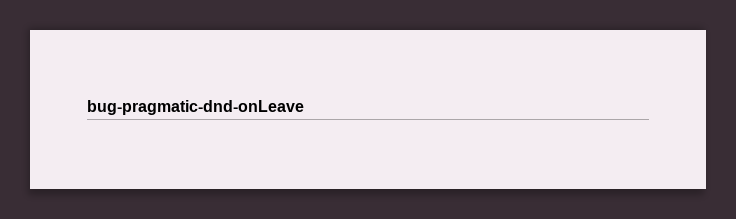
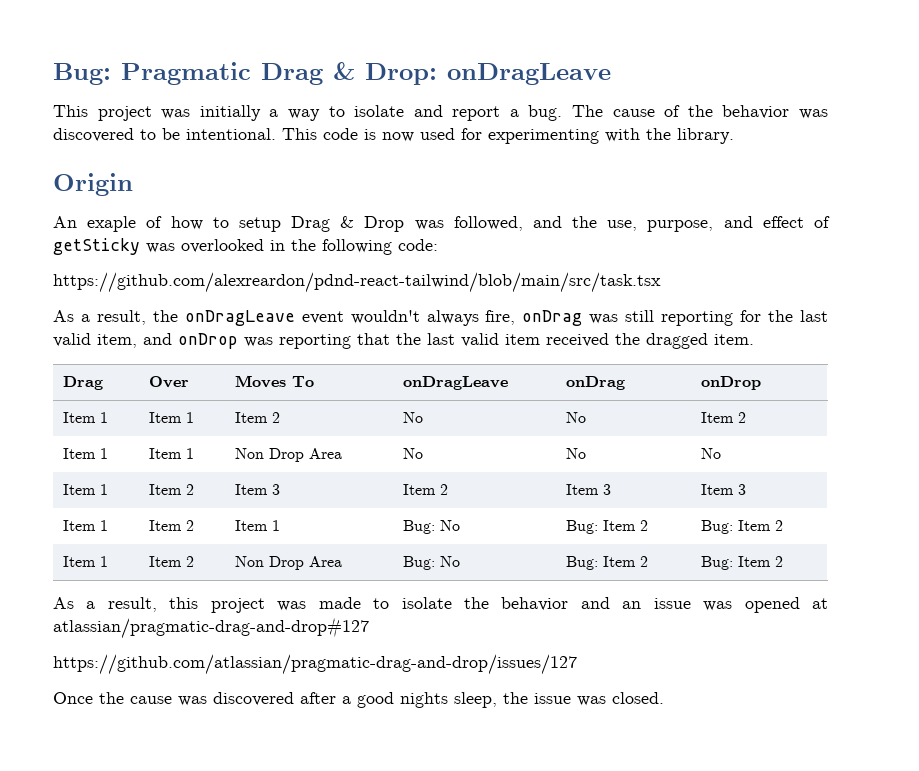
[87,100,304,115] bug-pragmatic-dnd-onLeave -> [53,62,611,85] [53,105,829,121] [53,128,734,144] [53,173,133,196] [53,216,830,232] [53,238,438,255] [53,272,661,293] [53,310,828,326] [53,333,754,349] [62,376,103,390] [148,376,189,388] [234,375,314,388] [402,376,508,390] [565,376,625,390] [700,376,761,390] [62,412,108,423] [148,412,194,423] [234,412,280,423] [402,412,423,423] [565,412,586,423] [700,412,746,423] [62,448,108,459] [148,448,194,459] [234,448,342,462] [402,448,423,459] [565,448,586,459] [700,448,721,459] [62,484,108,495] [148,484,194,495] [234,484,280,495] [402,484,448,495] [565,484,611,495] [700,484,746,495] [62,520,108,531] [148,520,194,531] [234,520,280,531] [402,520,460,534] [565,520,648,534] [700,520,783,534] [62,556,108,567] [148,556,194,567] [234,556,342,570] [402,556,460,570] [565,556,648,570] [700,556,783,570] [53,597,828,613] [53,617,369,639] [53,654,577,675] [53,692,664,708] Bug: Pragmatic Drag & Drop: onDragLeave // This project was initially a way to isolate and report a bug. The cause of the behavior was discovered to be intentional. This code is now used for experimenting with the library. // Origin // An exaple of how to setup Drag & Drop was followed, and the use, purpose, and effect of getSticky was overlooked in the following code: // https://github.com/alexreardon/pdnd-react-tailwind/blob/main/src/task.tsx // As a result, the onDragLeave event wouldn't always fire, onDrag was still reporting for the last valid item, and onDrop was reporting that the last valid item received the dragged item. // Drag | Over | Moves To | onDragLeave | onDrag | onDrop // Item 1 | Item 1 | Item 2 | No | No | Item 2 // Item 1 | Item 1 | Non Drop Area | No | No | No // Item 1 | Item 2 | Item 3 | Item 2 | Item 3 | Item 3 // Item 1 | Item 2 | Item 1 | Bug: No | Bug: Item 2 | Bug: Item 2 // Item 1 | Item 2 | Non Drop Area | Bug: No | Bug: Item 2 | Bug: Item 2 // As a result, this project was made to isolate the behavior and an issue was opened at atlassian/pragmatic-drag-and-drop#127 // https://github.com/atlassian/pragmatic-drag-and-drop/issues/127 // Once the cause was discovered after a good nights sleep, the issue was closed.

